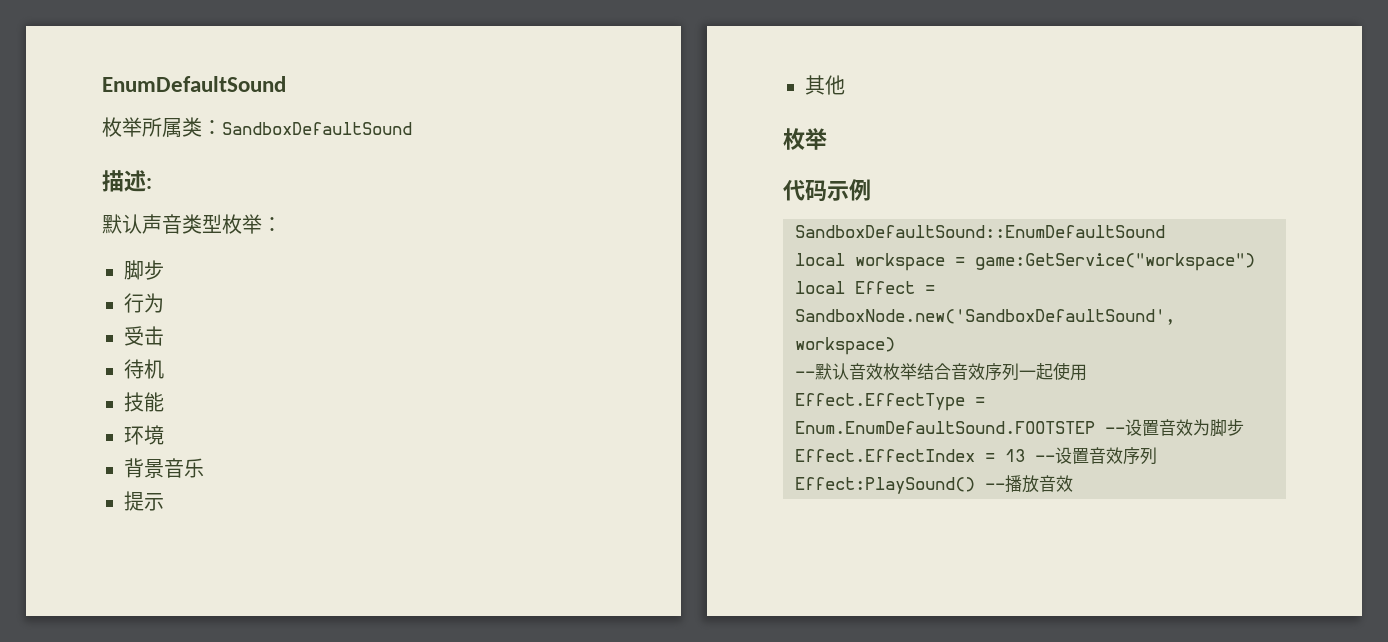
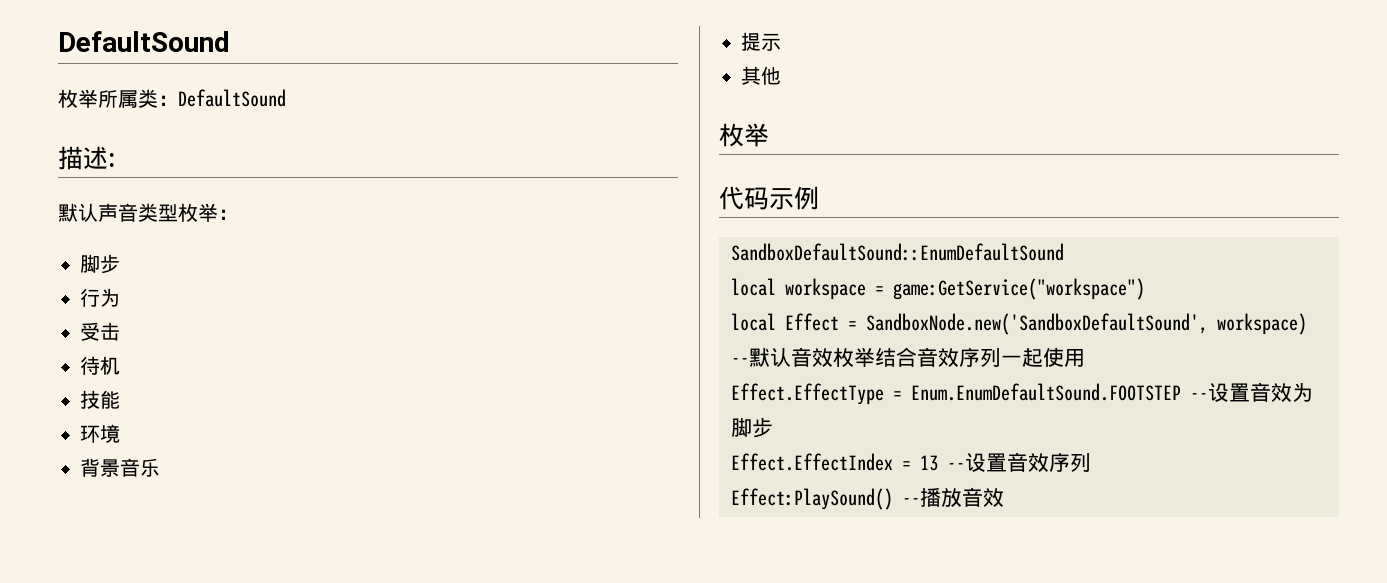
[102,76,286,92] EnumDefaultSound -> [58,31,230,52] DefaultSound
[222,122,412,135] SandboxDefaultSound -> [178,89,286,107] DefaultSound

